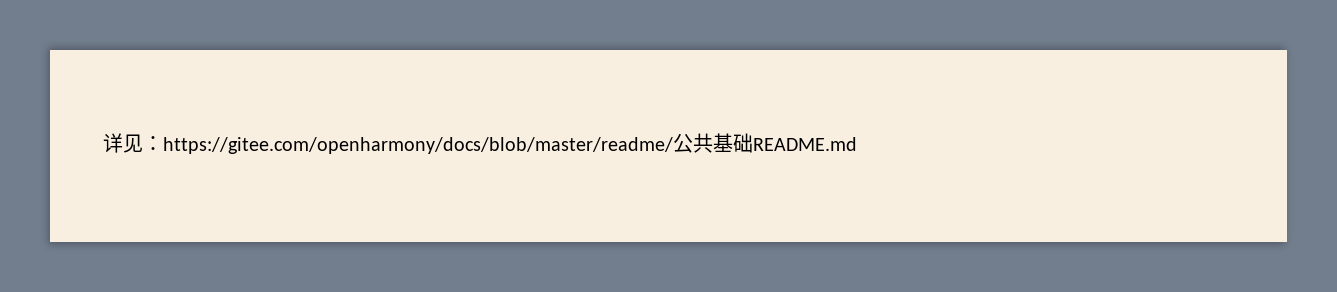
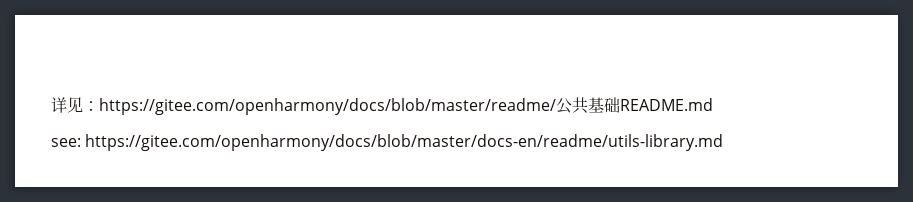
(857, 144) none -> [51,134,724,151] // see: https://gitee.com/openharmony/docs/blob/master/docs-en/readme/utils-library.md

